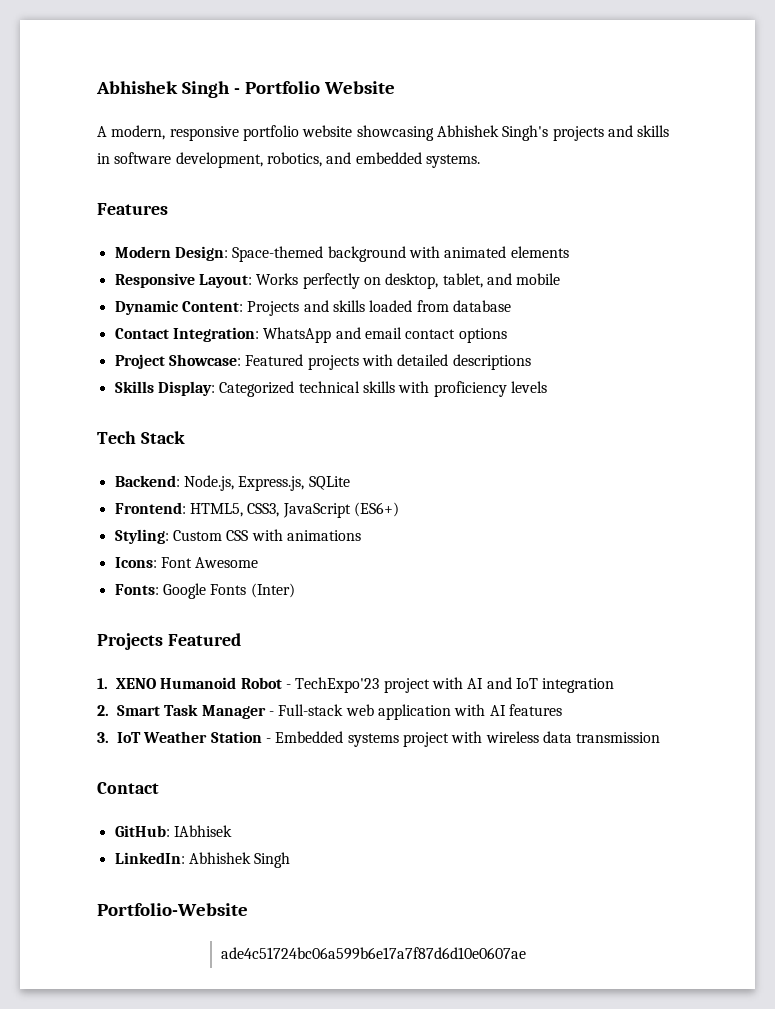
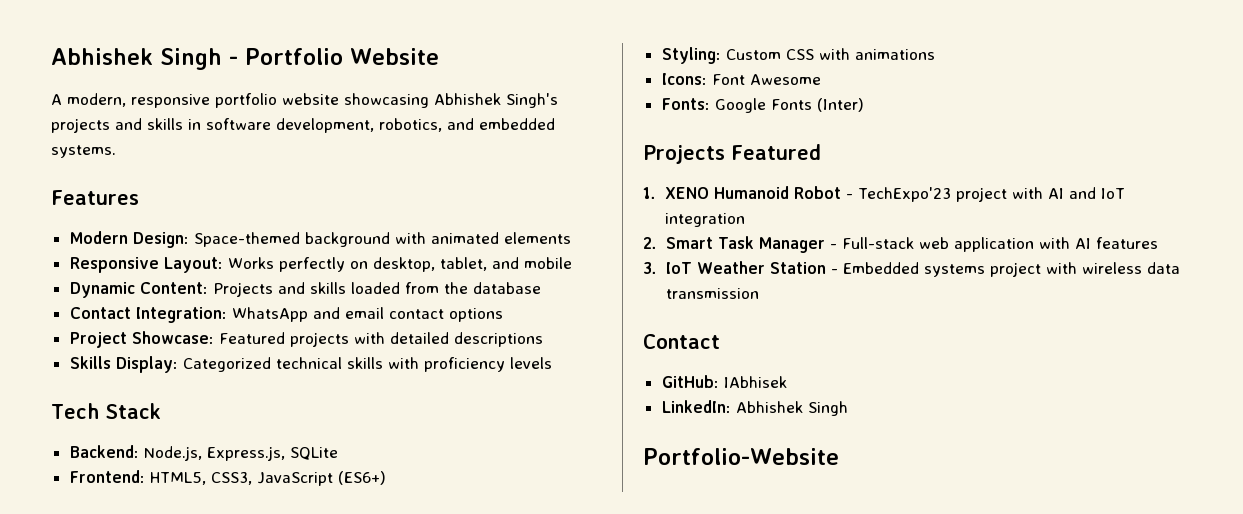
(449, 306) none -> [443,282,468,294] the
[221,947,527,960] // ade4c51724bc06a599b6e17a7f87d6d10e0607ae -> (839, 456) none

